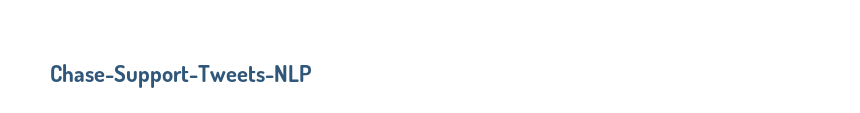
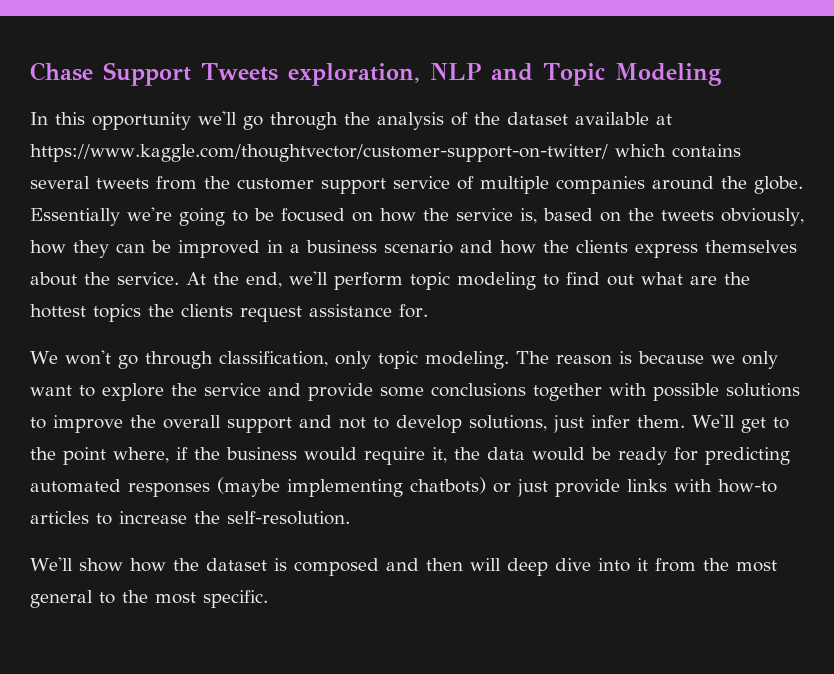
[50,64,312,88] Chase-Support-Tweets-NLP -> [30,62,721,86] [30,111,672,130] [30,144,741,162] [30,176,803,194] [30,207,804,226] [30,240,797,258] [30,271,750,290] [30,304,428,322] [30,350,778,369] [30,383,800,401] [30,414,789,433] [30,447,790,465] [30,477,777,497] [30,511,350,525] [30,557,777,576] [30,590,268,608] Chase Support Tweets exploration, NLP and Topic Modeling // In this opportunity we'll go through the analysis of the dataset available at https://www.kaggle.com/thoughtvector/customer-support-on-twitter/ which contains several tweets from the customer support service of multiple companies around the globe. Essentially we're going to be focused on how the service is, based on the tweets obviously, how they can be improved in a business scenario and how the clients express themselves about the service. At the end, we'll perform topic modeling to find out what are the hottest topics the clients request assistance for. // We won't go through classification, only topic modeling. The reason is because we only want to explore the service and provide some conclusions together with possible solutions to improve the overall support and not to develop solutions, just infer them. We'll get to the point where, if the business would require it, the data would be ready for predicting automated responses (maybe implementing chatbots) or just provide links with how-to articles to increase the self-resolution. // We'll show how the dataset is composed and then will deep dive into it from the most general to the most specific.

